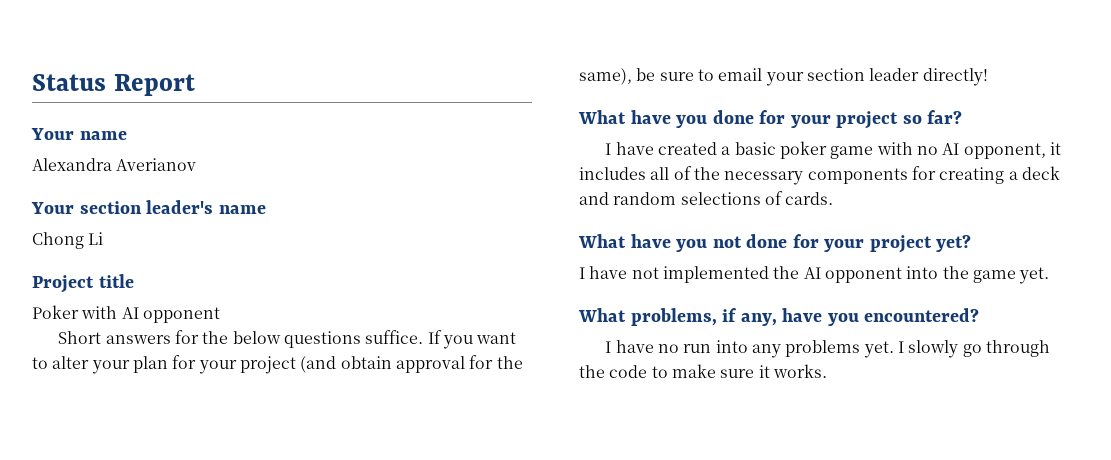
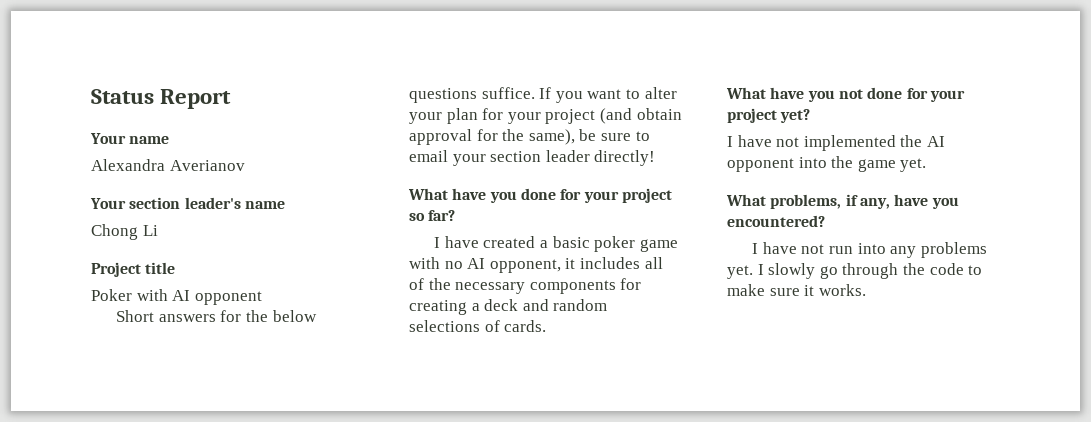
[657,344,679,353] no -> [801,244,825,254] not

